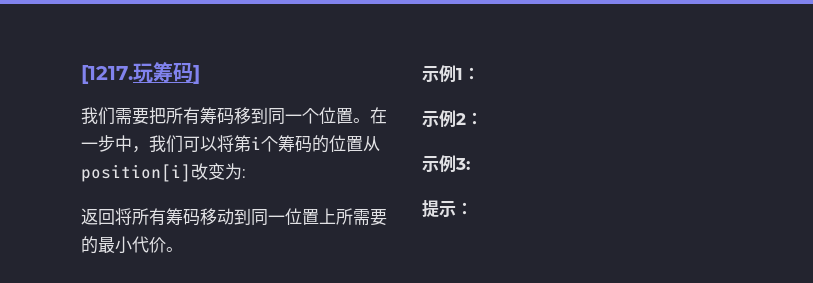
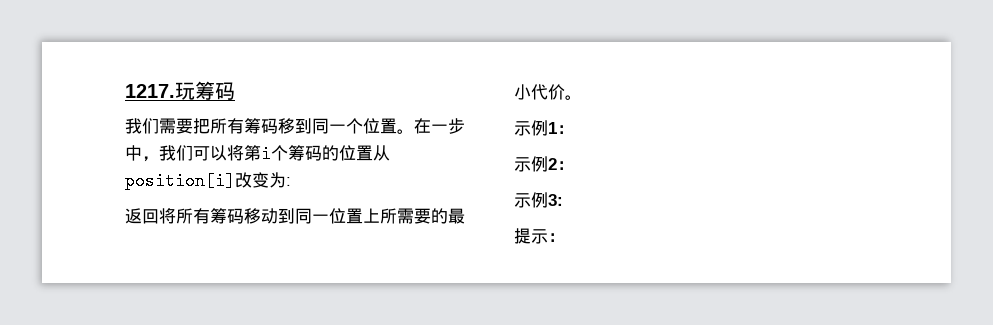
[81,65,133,84] [1217. -> [125,84,175,98] 1217.
[193,65,200,84] ] -> (235, 91) none

